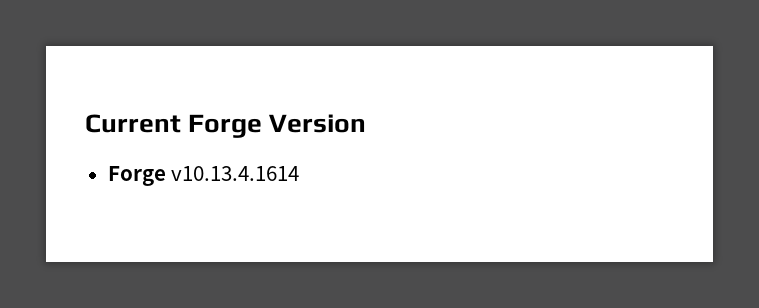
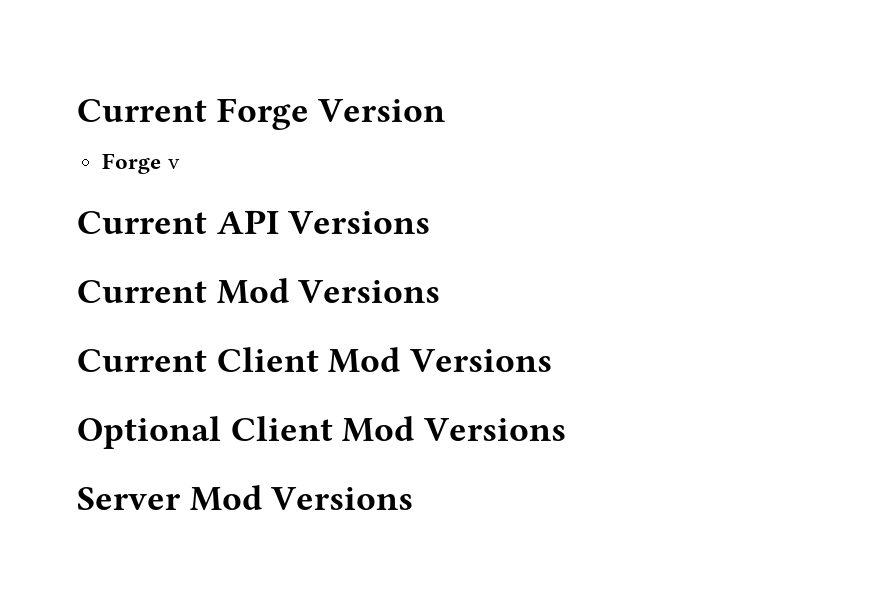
[171,166,300,181] v10.13.4.1614 -> [167,159,180,169] [77,210,431,234] [77,278,441,304] [77,347,553,373] [77,416,567,449] [77,485,414,511] v // Current API Versions // Current Mod Versions // Current Client Mod Versions // Optional Client Mod Versions // Server Mod Versions

